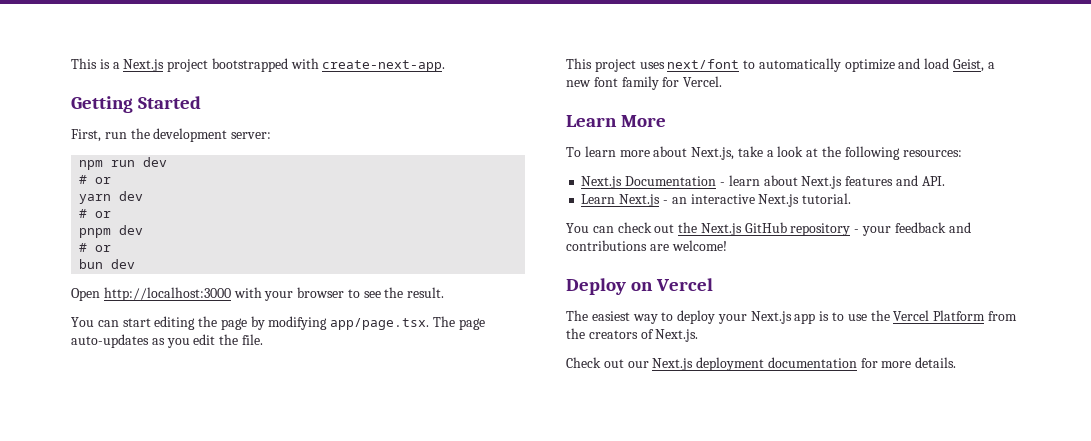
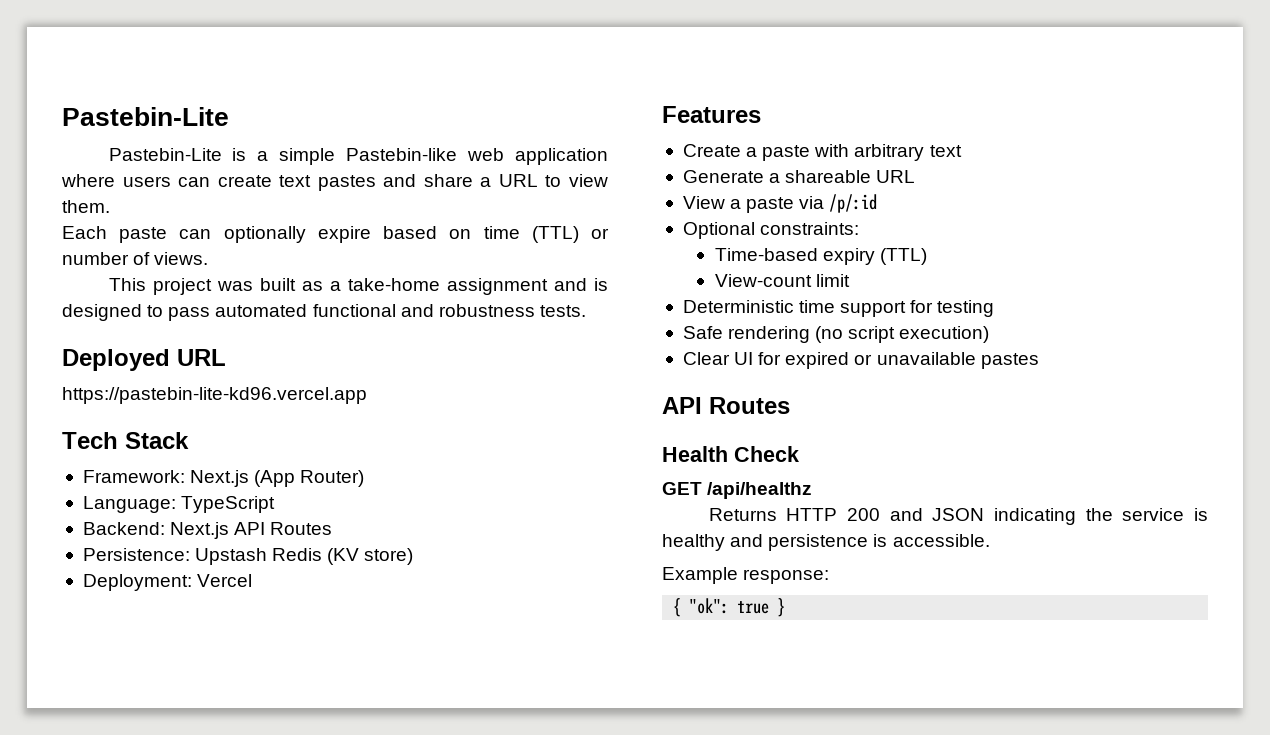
[71,58,446,72] [71,96,202,113] [71,128,272,142] [79,157,168,170] [79,175,112,184] [79,191,144,204] [79,209,112,218] [79,225,144,238] [79,243,112,252] [79,259,136,269] [71,287,445,301] [71,316,485,330] [71,334,263,348] [566,58,995,72] [566,76,723,90] [566,115,667,127] [566,146,962,160] [581,175,945,189] [581,193,852,207] [566,222,971,236] [566,240,727,251] [566,278,714,295] [566,310,1017,324] [566,328,699,342] [566,357,957,371] This is a Next.js project bootstrapped with create-next-app. // Getting Started // First, run the development server: // npm run dev // # or // yarn dev // # or // pnpm dev // # or // bun dev // Open http://localhost:3000 with your browser to see the result. // You can start editing the page by modifying app/page.tsx. The page auto-updates as you edit the file. // This project uses next/font to automatically optimize and load Geist, a new font family for Vercel. // Learn More // To learn more about Next.js, take a look at the following resources: // Next.js Documentation - learn about Next.js features and API. // Learn Next.js - an interactive Next.js tutorial. // You can check out the Next.js GitHub repository - your feedback and contributions are welcome! // Deploy on Vercel // The easiest way to deploy your Next.js app is to use the Vercel Platform from the creators of Next.js. // Check out our Next.js deployment documentation for more details. -> [62,107,229,126] [108,148,609,165] [61,174,608,191] [62,200,110,213] [62,226,609,243] [62,252,209,265] [108,278,608,295] [62,304,586,321] [62,349,226,371] [62,387,367,404] [62,432,189,449] [82,470,365,487] [82,496,276,513] [82,522,333,539] [82,548,414,565] [82,574,253,591] [662,106,761,123] [682,144,962,161] [682,170,916,183] [682,194,878,213] [682,222,860,239] [714,248,927,265] [714,274,850,287] [682,300,995,317] [682,326,990,343] [682,352,1039,369] [662,397,790,414] [662,446,799,462] [662,482,813,499] [708,508,1208,525] [662,534,990,551] [662,567,830,584] [673,598,786,617] Pastebin-Lite // Pastebin-Lite is a simple Pastebin-like web application where users can create text pastes and share a URL to view them. // Each paste can optionally expire based on time (TTL) or number of views. // This project was built as a take-home assignment and is designed to pass automated functional and robustness tests. // Deployed URL // https://pastebin-lite-kd96.vercel.app // Tech Stack // Framework: Next.js (App Router) // Language: TypeScript // Backend: Next.js API Routes // Persistence: Upstash Redis (KV store) // Deployment: Vercel // Features // Create a paste with arbitrary text // Generate a shareable URL // View a paste via /p/:id // Optional constraints: // Time-based expiry (TTL) // View-count limit // Deterministic time support for testing // Safe rendering (no script execution) // Clear UI for expired or unavailable pastes // API Routes // Health Check // GET /api/healthz // Returns HTTP 200 and JSON indicating the service is healthy and persistence is accessible. // Example response: // { "ok": true }

